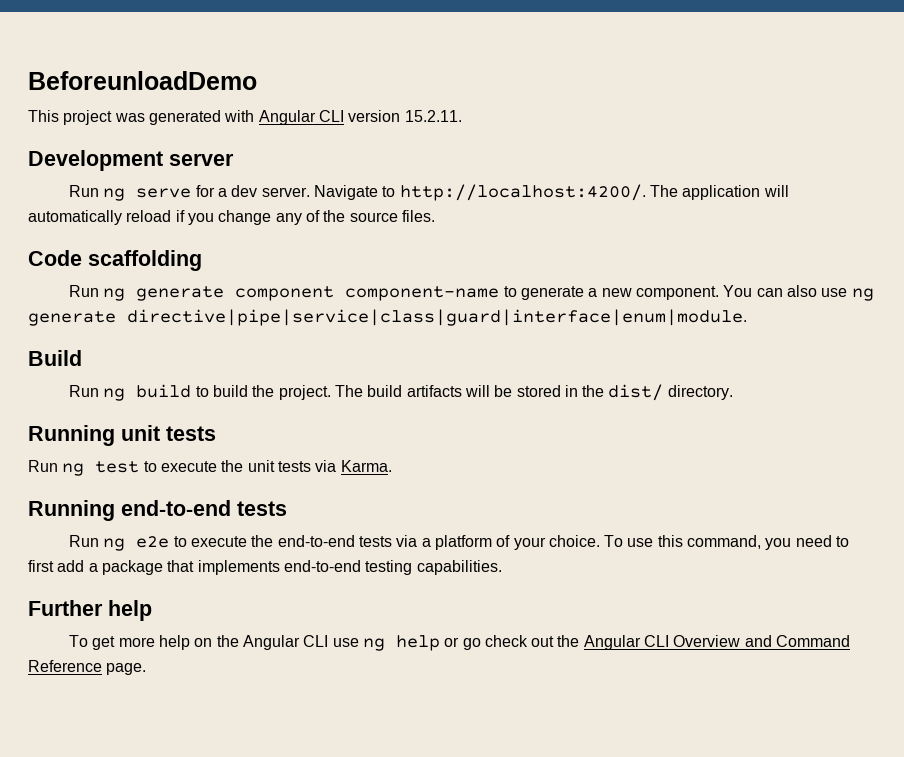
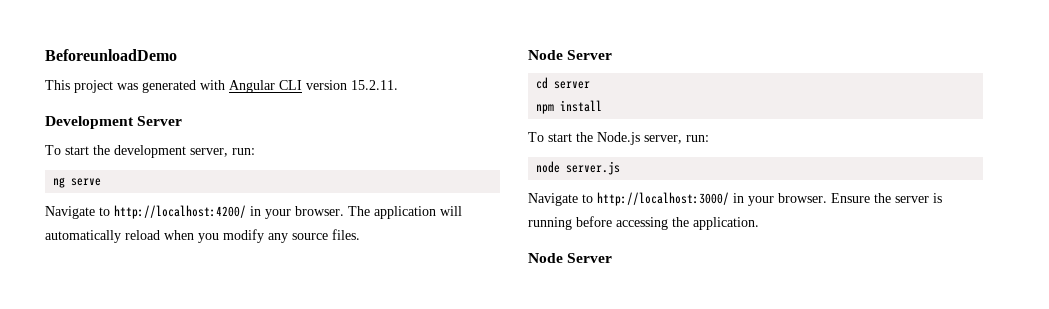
[169,153,234,166] [68,184,646,201] server // Run ng serve for a dev server. Navigate to http://localhost:4200/. -> [137,116,183,126] [45,145,255,158] [53,177,102,188] [45,205,344,219] Server // To start the development server, run: // ng serve // Navigate to http://localhost:4200/ in your browser.
[175,210,435,225] [28,250,202,271] [68,285,874,301] [28,309,747,326] [28,350,82,366] [68,384,733,401] [28,425,216,446] [28,460,392,476] [28,500,287,521] [68,535,850,551] [28,560,502,575] [28,600,152,621] [68,635,851,651] [28,660,147,675] if you change any of the source files. // Code scaffolding // Run ng generate component component-name to generate a new component. You can also use ng generate directive|pipe|service|class|guard|interface|enum|module. // Build // Run ng build to build the project. The build artifacts will be stored in the dist/ directory. // Running unit tests // Run ng test to execute the unit tests via Karma. // Running end-to-end tests // Run ng e2e to execute the end-to-end tests via a platform of your choice. To use this command, you need to first add a package that implements end-to-end testing capabilities. // Further help // To get more help on the Angular CLI use ng help or go check out the Angular CLI Overview and Command Reference page. -> [164,229,360,243] [528,50,613,60] [536,77,591,89] [536,100,603,114] [528,132,709,145] [536,161,621,175] [528,192,942,206] [528,216,759,230] [528,253,613,263] when you modify any source files. // Node Server // cd server // npm install // To start the Node.js server, run: // node server.js // Navigate to http://localhost:3000/ in your browser. Ensure the server is running before accessing the application. // Node Server

